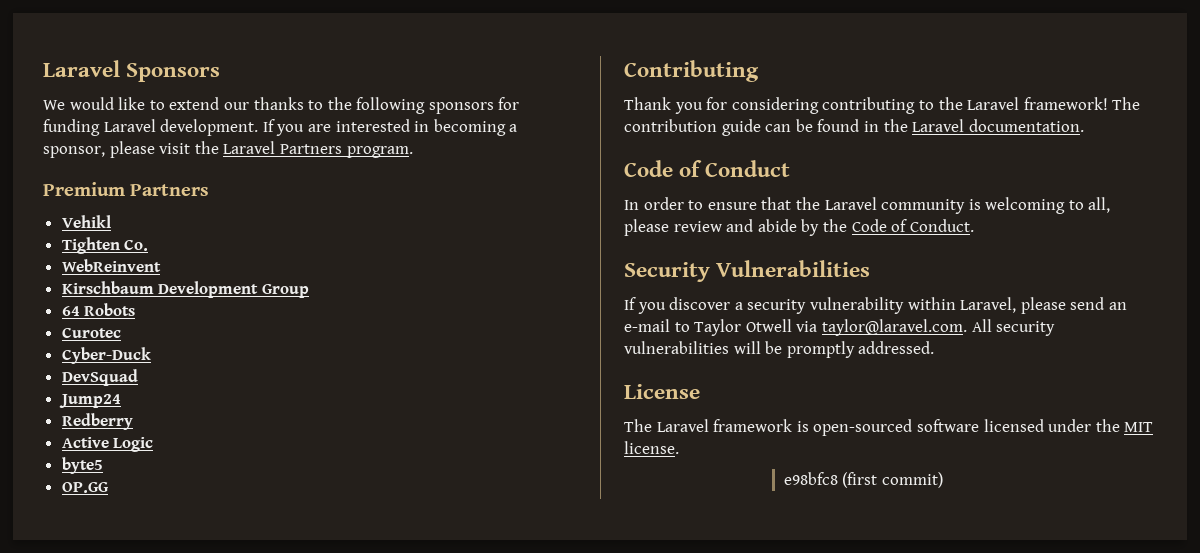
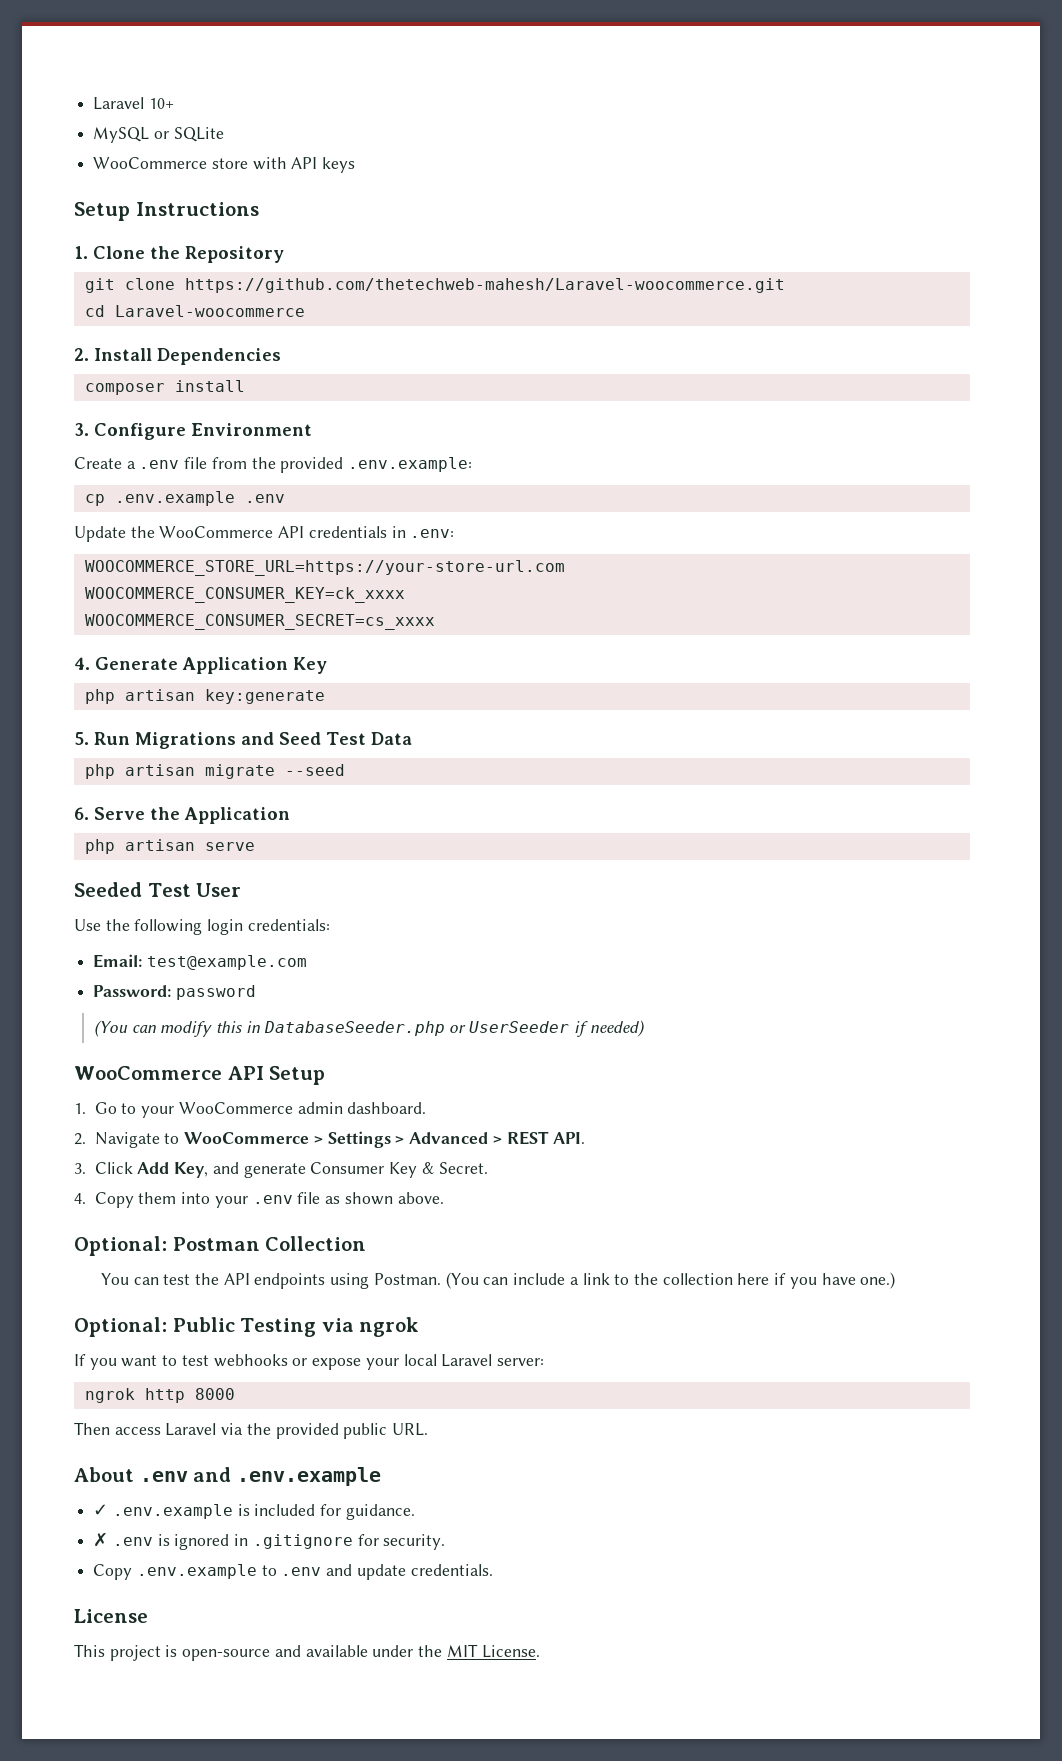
[43,60,221,82] [43,97,520,114] [43,119,518,136] [43,141,413,158] [43,182,210,196] [61,215,111,228] [61,237,149,254] [61,259,161,272] [61,281,309,298] [61,303,136,316] [61,327,121,338] [61,347,151,364] [61,369,138,386] [58,394,121,408] [61,413,133,430] [61,437,154,452] [61,457,103,474] [61,482,108,493] [624,60,759,82] [624,97,1141,114] [624,119,1084,136] [624,160,791,177] [624,197,1111,214] [624,219,974,236] [624,260,871,282] [624,297,1127,314] [624,319,1056,336] [624,341,935,358] [624,384,700,399] [624,419,1154,436] [624,441,679,454] [783,472,944,488] Laravel Sponsors // We would like to extend our thanks to the following sponsors for funding Laravel development. If you are interested in becoming a sponsor, please visit the Laravel Partners program. // Premium Partners // Vehikl // Tighten Co. // WebReinvent // Kirschbaum Development Group // 64 Robots // Curotec // Cyber-Duck // DevSquad // Jump24 // Redberry // Active Logic // byte5 // OP.GG // Contributing // Thank you for considering contributing to the Laravel framework! The contribution guide can be found in the Laravel documentation. // Code of Conduct // In order to ensure that the Laravel community is welcoming to all, please review and abide by the Code of Conduct. // Security Vulnerabilities // If you discover a security vulnerability within Laravel, please send an e-mail to Taylor Otwell via taylor@laravel.com. All security vulnerabilities will be promptly addressed. // License // The Laravel framework is open-sourced software licensed under the MIT license. // e98bfc8 (first commit) -> [93,97,174,110] [93,127,224,143] [93,157,356,173] [74,202,259,221] [74,246,284,263] [84,278,785,293] [84,305,305,317] [74,348,281,365] [84,380,245,395] [74,423,312,440] [74,457,473,473] [84,491,285,506] [74,526,455,542] [84,560,565,576] [84,587,405,603] [84,614,435,630] [74,657,327,674] [84,689,325,704] [74,732,412,749] [84,764,345,779] [74,807,290,824] [84,839,255,854] [74,882,242,897] [74,919,330,935] [93,954,307,970] [93,985,256,1000] [93,1020,645,1037] [74,1066,326,1085] [74,1102,427,1118] [74,1131,586,1148] [74,1162,488,1178] [74,1192,444,1208] [74,1236,367,1256] [100,1272,896,1289] [74,1317,420,1337] [74,1354,544,1370] [84,1388,235,1403] [74,1422,429,1439] [74,1467,381,1486] [93,1504,415,1520] [93,1532,446,1550] [93,1564,493,1580] [74,1609,148,1623] [74,1644,540,1661] Laravel 10+ // MySQL or SQLite // WooCommerce store with API keys // Setup Instructions // 1. Clone the Repository // git clone https://github.com/thetechweb-mahesh/Laravel-woocommerce.git // cd Laravel-woocommerce // 2. Install Dependencies // composer install // 3. Configure Environment // Create a .env file from the provided .env.example: // cp .env.example .env // Update the WooCommerce API credentials in .env: // WOOCOMMERCE_STORE_URL=https://your-store-url.com // WOOCOMMERCE_CONSUMER_KEY=ck_xxxx // WOOCOMMERCE_CONSUMER_SECRET=cs_xxxx // 4. Generate Application Key // php artisan key:generate // 5. Run Migrations and Seed Test Data // php artisan migrate --seed // 6. Serve the Application // php artisan serve // Seeded Test User // Use the following login credentials: // Email: test@example.com // Password: password // (You can modify this in DatabaseSeeder.php or UserSeeder if needed) // WooCommerce API Setup // 1. Go to your WooCommerce admin dashboard. // 2. Navigate to WooCommerce > Settings > Advanced > REST API. // 3. Click Add Key, and generate Consumer Key & Secret. // 4. Copy them into your .env file as shown above. // Optional: Postman Collection // You can test the API endpoints using Postman. (You can include a link to the collection here if you have one.) // Optional: Public Testing via ngrok // If you want to test webhooks or expose your local Laravel server: // ngrok http 8000 // Then access Laravel via the provided public URL. // About .env and .env.example // ✓ .env.example is included for guidance. // ✗ .env is ignored in .gitignore for security. // Copy .env.example to .env and update credentials. // License // This project is open-source and available under the MIT License.

